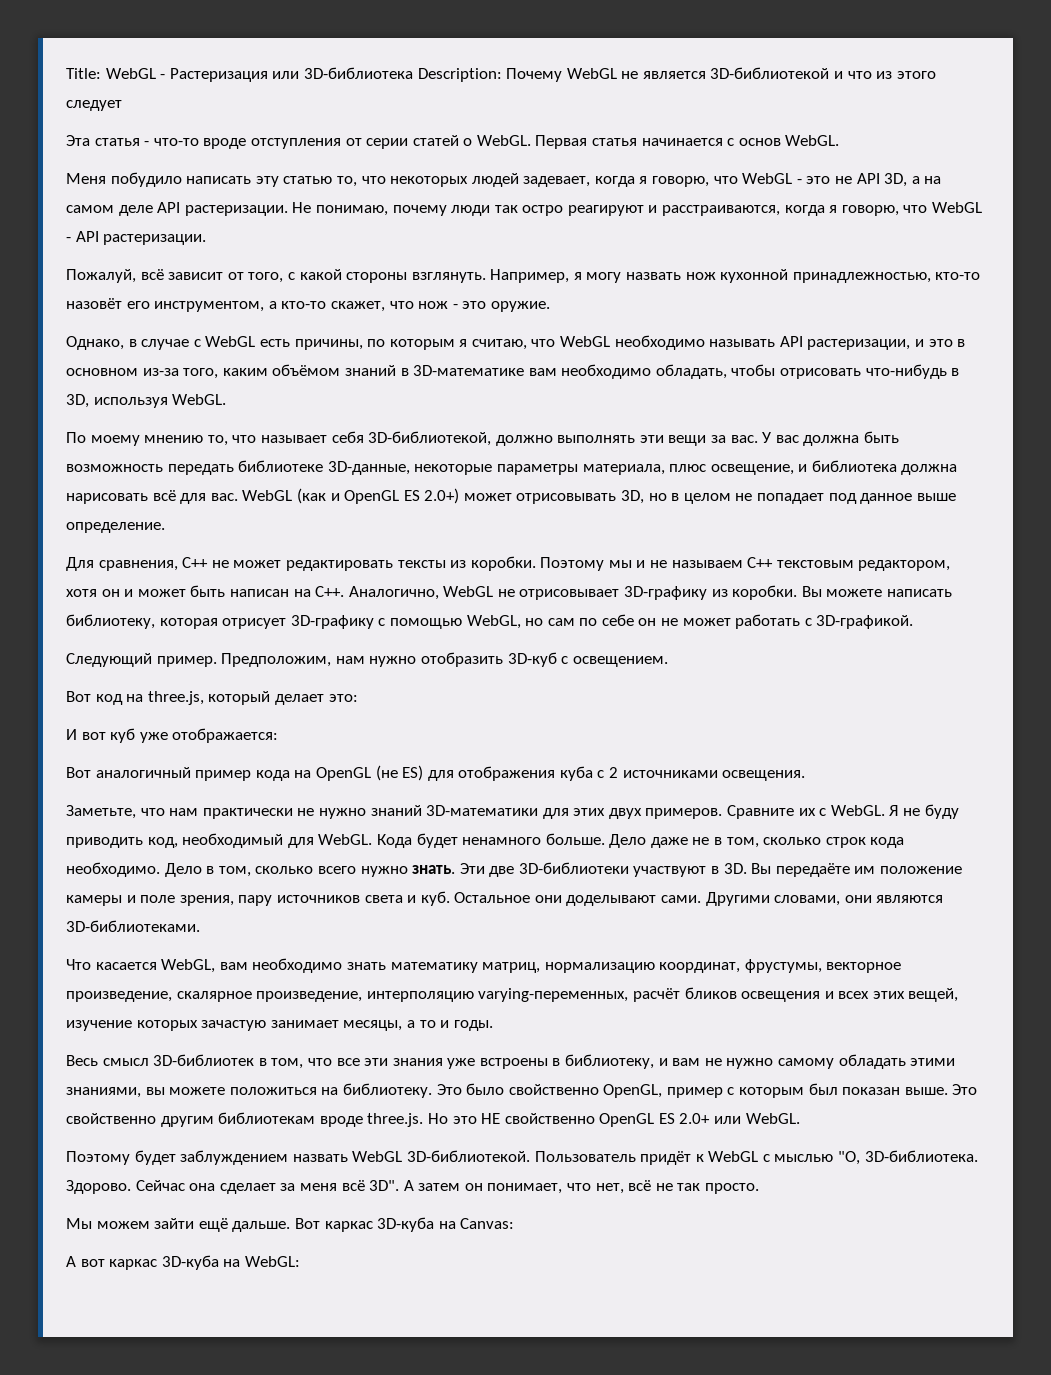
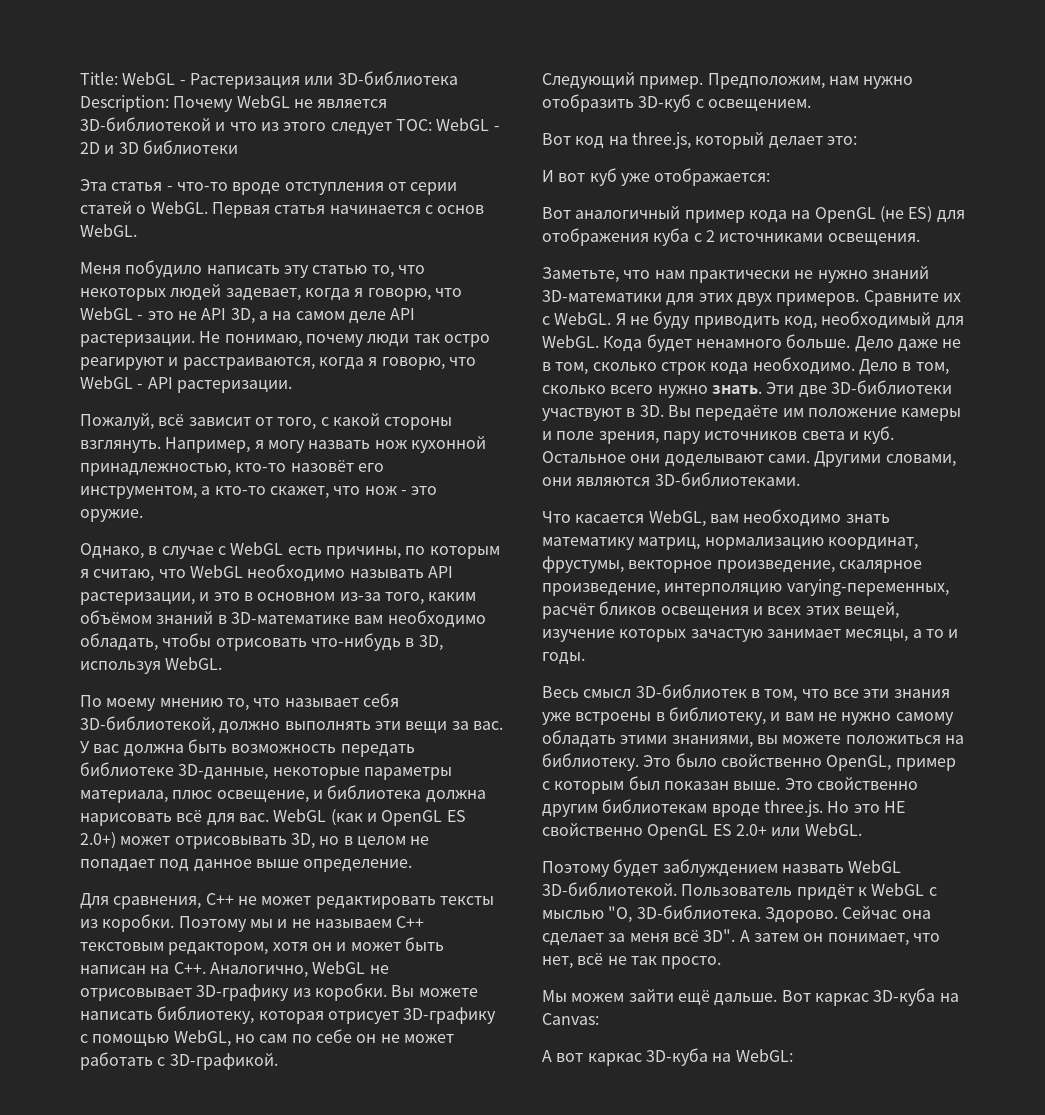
(122, 105) none -> [395,118,500,131] [80,140,238,154] TOC: WebGL - 2D и 3D библиотеки

